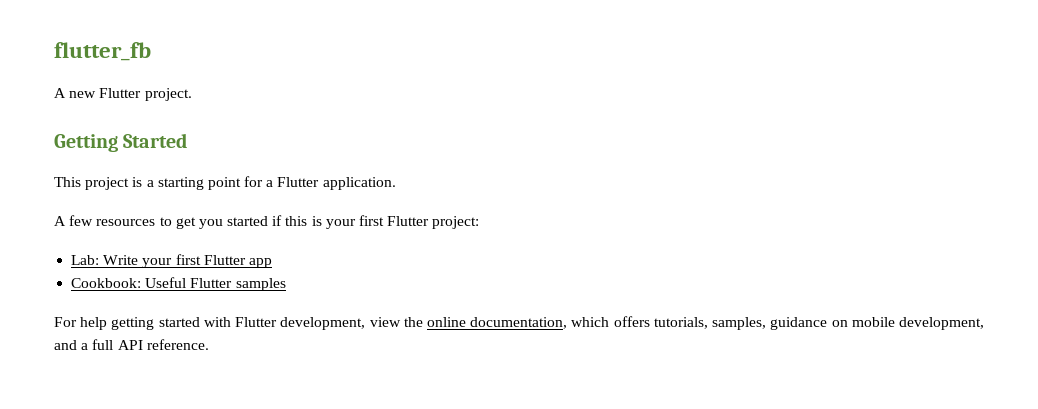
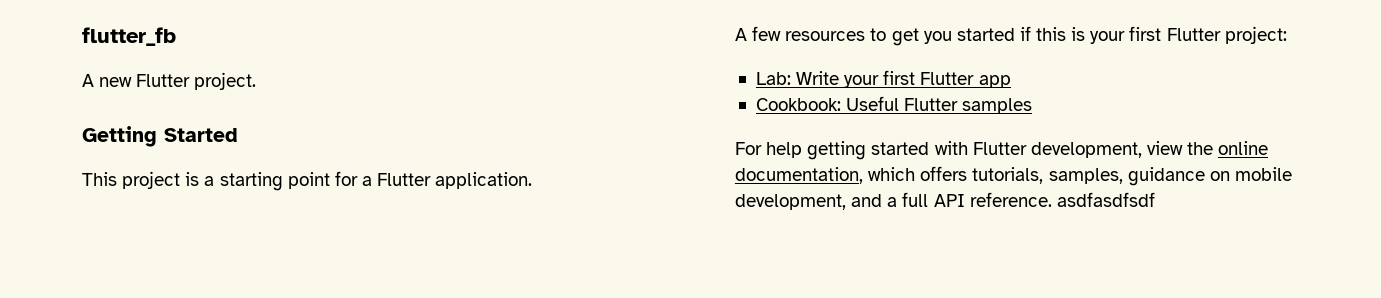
(209, 344) none -> [1056,192,1155,207] asdfasdfsdf

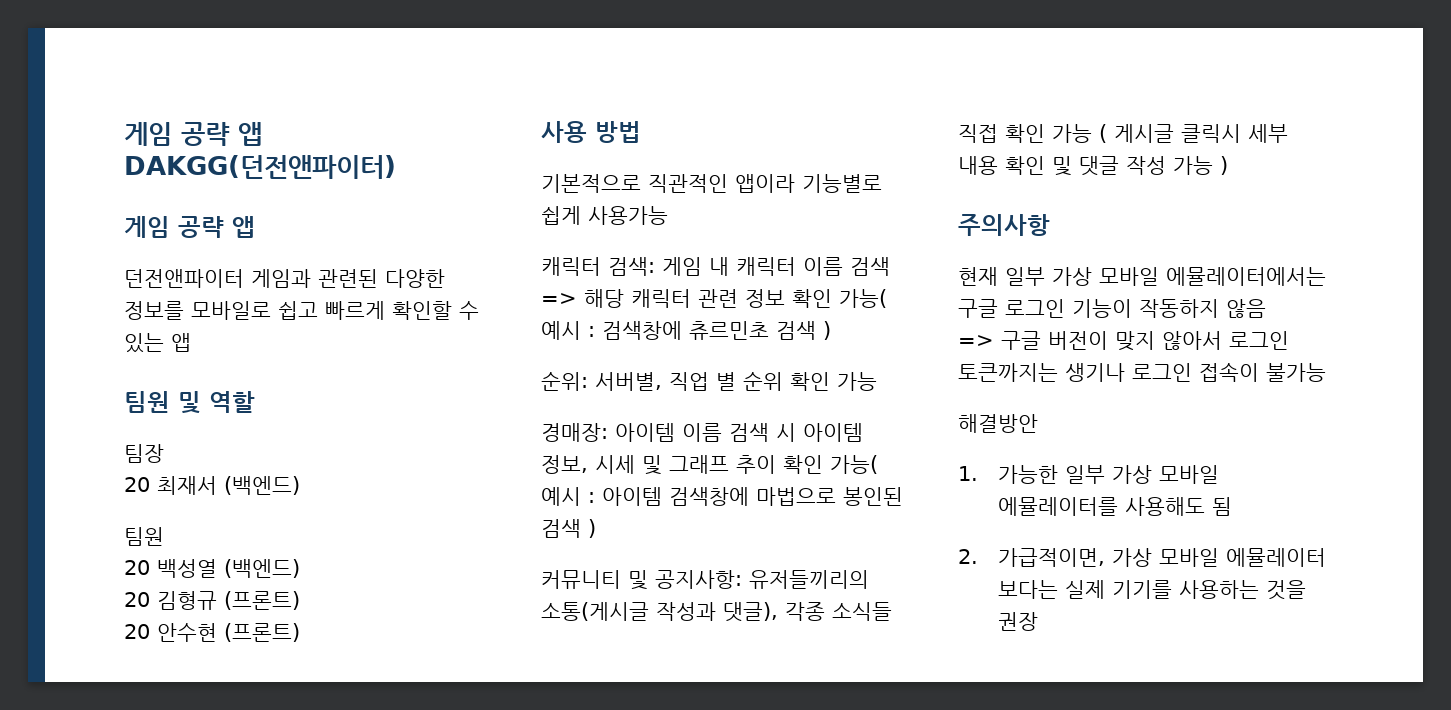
[82,27,176,46] [82,72,257,90] [82,126,238,147] [82,171,533,191] [735,26,1287,46] [755,70,1011,88] [755,96,1033,114] [735,141,1269,160] [735,166,1292,186] [735,192,1155,210] flutter_fb // A new Flutter project. // Getting Started // This project is a starting point for a Flutter application. // A few resources to get you started if this is your first Flutter project: // Lab: Write your first Flutter app // Cookbook: Useful Flutter samples // For help getting started with Flutter development, view the online documentation, which offers tutorials, samples, guidance on mobile development, and a full API reference. asdfasdfsdf -> [124,122,262,146] [124,155,396,179] [124,216,255,238] [124,269,445,288] [124,301,479,320] [124,333,191,353] [124,391,255,414] [124,444,164,463] [124,476,300,495] [124,527,164,546] [124,559,300,578] [124,591,300,610] [124,623,300,642] [541,121,641,143] [541,174,882,193] [541,206,668,225] [541,257,890,276] [541,289,887,308] [541,321,831,340] [541,371,877,391] [541,423,863,442] [541,455,878,475] [541,487,903,506] [541,519,596,538] [541,570,869,590] [541,602,892,622] [958,124,1288,143] [958,156,1228,176] [958,214,1050,236] [958,267,1326,286] [958,299,1266,318] [958,331,1289,351] [958,362,1326,382] [958,414,1038,433] [958,465,1220,484] [998,497,1233,516] [958,548,1327,567] [998,580,1307,600] [998,612,1039,631] 게임 공략 앱 DAKGG(던전앤파이터) // 게임 공략 앱 // 던전앤파이터 게임과 관련된 다양한 정보를 모바일로 쉽고 빠르게 확인할 수 있는 앱 // 팀원 및 역할 // 팀장 // 20 최재서 (백엔드) // 팀원 // 20 백성열 (백엔드) // 20 김형규 (프론트) // 20 안수현 (프론트) // 사용 방법 // 기본적으로 직관적인 앱이라 기능별로 쉽게 사용가능 // 캐릭터 검색: 게임 내 캐릭터 이름 검색 => 해당 캐릭터 관련 정보 확인 가능( 예시 : 검색창에 츄르민초 검색 ) // 순위: 서버별, 직업 별 순위 확인 가능 // 경매장: 아이템 이름 검색 시 아이템 정보, 시세 및 그래프 추이 확인 가능( 예시 : 아이템 검색창에 마법으로 봉인된 검색 ) // 커뮤니티 및 공지사항: 유저들끼리의 소통(게시글 작성과 댓글), 각종 소식들 직접 확인 가능 ( 게시글 클릭시 세부 내용 확인 및 댓글 작성 가능 ) // 주의사항 // 현재 일부 가상 모바일 에뮬레이터에서는 구글 로그인 기능이 작동하지 않음 // => 구글 버전이 맞지 않아서 로그인 토큰까지는 생기나 로그인 접속이 불가능 // 해결방안 // 1. 가능한 일부 가상 모바일 에뮬레이터를 사용해도 됨 // 2. 가급적이면, 가상 모바일 에뮬레이터 보다는 실제 기기를 사용하는 것을 권장

